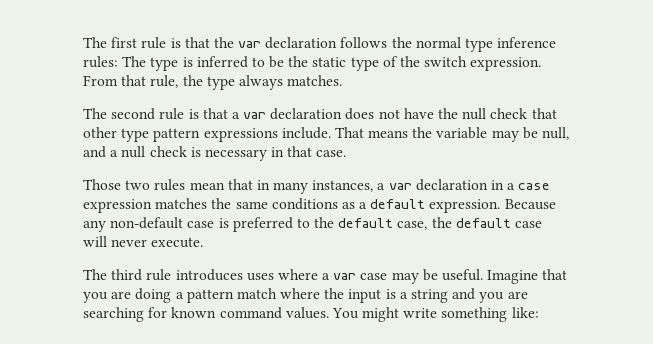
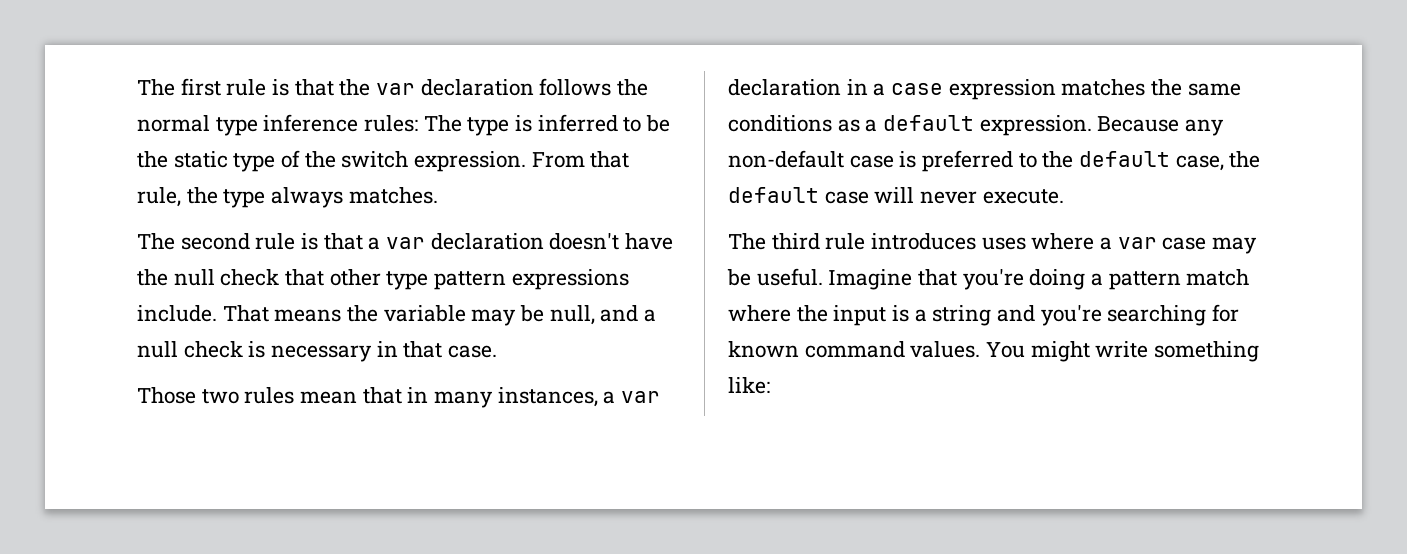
[345,108,400,120] does not -> [549,233,620,250] doesn't
[83,291,132,303] you are -> [962,269,1024,290] you're
[479,291,528,303] you are -> [1040,305,1102,326] you're

